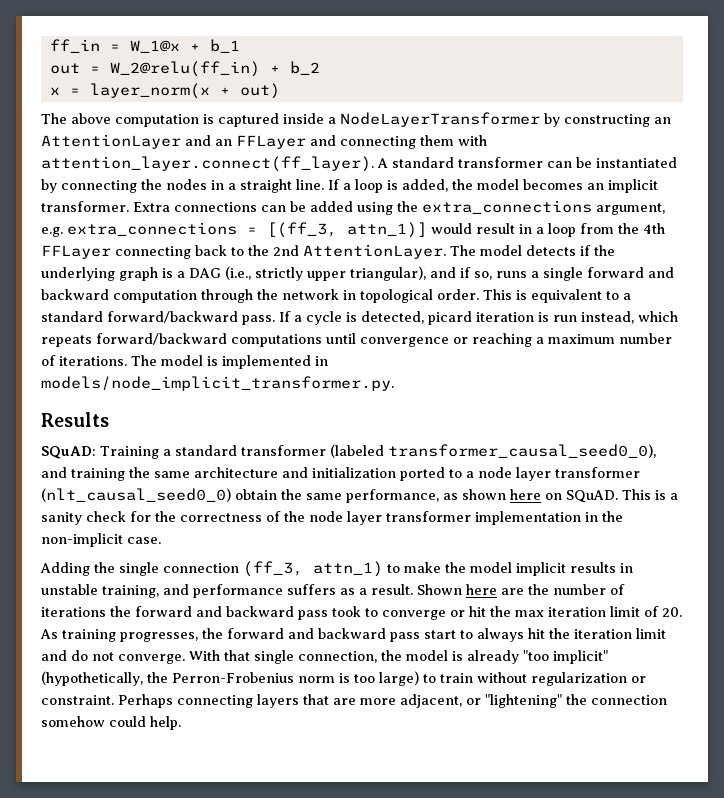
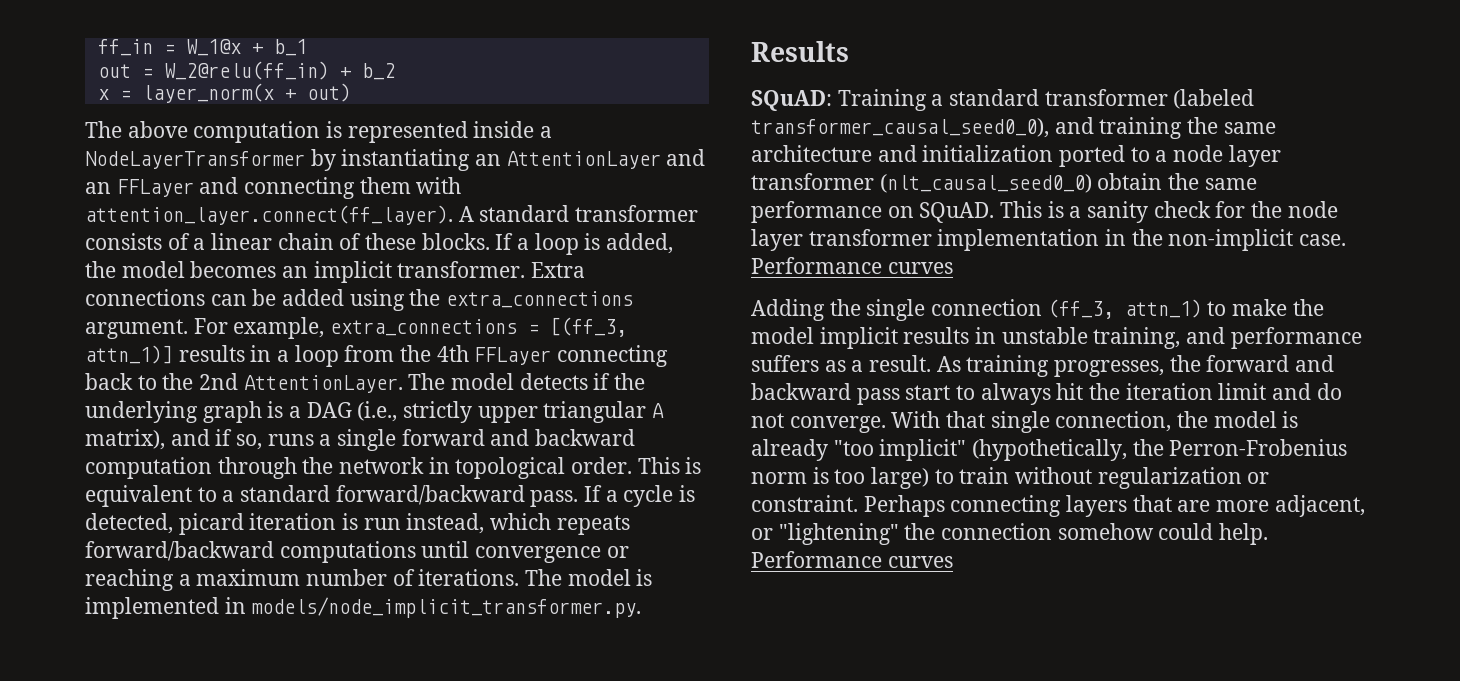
[218,113,279,127] captured -> [347,121,468,143] represented
[564,114,650,127] constructing -> [341,149,471,171] instantiating
[547,157,677,168] [41,179,324,193] can be instantiated by connecting the nodes in a straight line. -> [85,233,490,250] consists of a linear chain of these blocks.
[596,203,665,215] [41,227,63,237] argument, e.g. -> [85,317,325,339] argument. For example,
[431,223,515,234] would result -> [178,345,245,362] results
[350,266,426,281] triangular), -> [543,401,665,423] [85,429,165,450] triangular A matrix),
[346,489,541,503] performance, as shown here -> [751,201,882,223] performance
[180,511,305,522] correctness of the -> (1283, 209) none
(161, 540) none -> [751,257,953,274] Performance curves
[417,584,625,595] [41,606,682,620] Shown here are the number of iterations the forward and backward pass took to converge or hit the max iteration limit of 20. -> (932, 363) none
(181, 723) none -> [751,551,953,568] Performance curves

